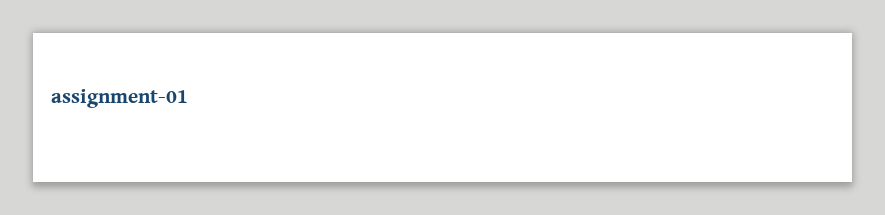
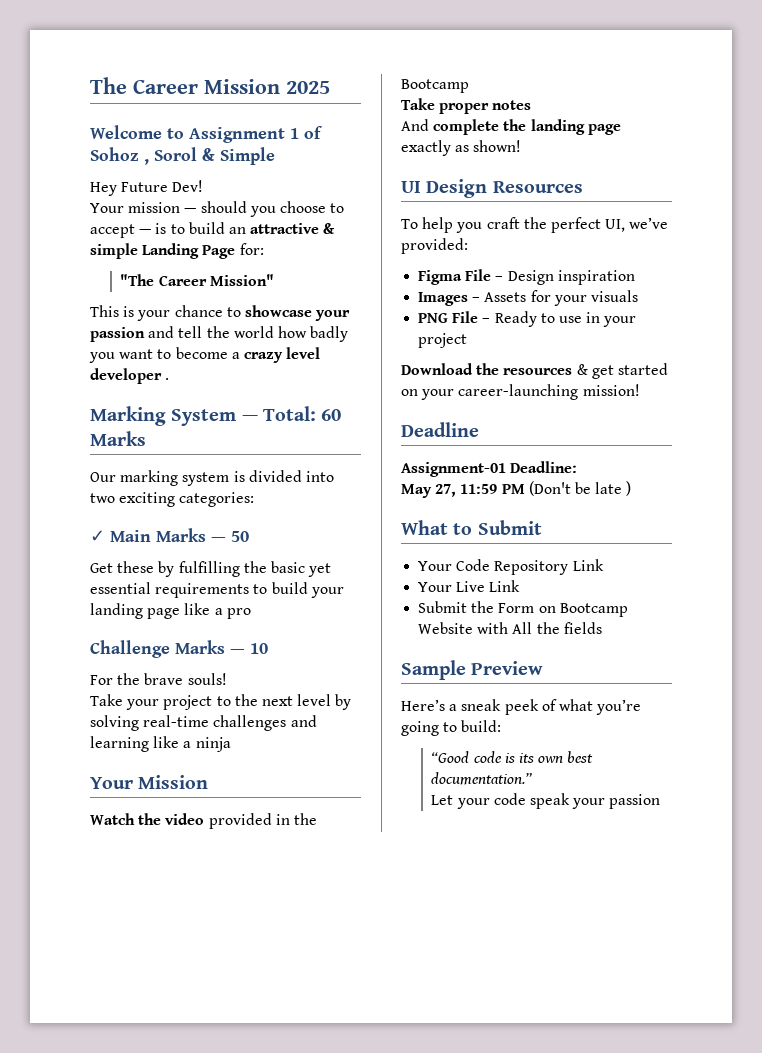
[51,89,188,108] assignment-01 -> [90,77,330,94] [90,125,323,143] [90,147,275,165] [90,180,204,196] [90,201,345,217] [90,222,336,238] [90,243,264,259] [120,274,274,286] [90,305,351,321] [90,326,349,342] [89,347,321,363] [90,368,170,384] [90,406,342,426] [90,431,146,446] [90,470,334,486] [90,492,255,507] [90,528,249,542] [90,561,332,577] [90,582,344,598] [90,603,251,619] [90,640,268,658] [90,673,227,685] [90,694,352,710] [90,715,317,731] [90,736,231,752] [90,775,209,789] [90,813,317,829] [401,79,469,93] [401,98,532,114] [401,119,621,135] [401,140,522,156] [401,179,583,198] [401,217,669,233] [401,238,468,254] [418,269,635,285] [418,290,638,306] [418,311,637,327] [418,333,468,348] [401,363,668,379] [401,384,640,400] [401,422,479,437] [401,461,578,477] [401,481,632,498] [401,520,542,535] [418,559,604,575] [418,580,521,592] [418,601,628,617] [418,622,602,634] [401,660,544,680] [401,699,642,715] [401,720,502,736] [431,751,594,763] [431,772,533,785] [431,793,661,809] The Career Mission 2025 // Welcome to Assignment 1 of Sohoz , Sorol & Simple // Hey Future Dev! // Your mission — should you choose to accept — is to build an attractive & simple Landing Page for: // "The Career Mission" // This is your chance to showcase your passion and tell the world how badly you want to become a crazy level developer . // Marking System — Total: 60 Marks // Our marking system is divided into two exciting categories: // ✓ Main Marks — 50 // Get these by fulfilling the basic yet essential requirements to build your landing page like a pro // Challenge Marks — 10 // For the brave souls! // Take your project to the next level by solving real-time challenges and learning like a ninja // Your Mission // Watch the video provided in the Bootcamp // Take proper notes // And complete the landing page exactly as shown! // UI Design Resources // To help you craft the perfect UI, we’ve provided: // Figma File – Design inspiration // Images – Assets for your visuals // PNG File – Ready to use in your project // Download the resources & get started on your career-launching mission! // Deadline // Assignment-01 Deadline: // May 27, 11:59 PM (Don't be late ) // What to Submit // Your Code Repository Link // Your Live Link // Submit the Form on Bootcamp Website with All the fields // Sample Preview // Here’s a sneak peek of what you’re going to build: // “Good code is its own best documentation.” // Let your code speak your passion

